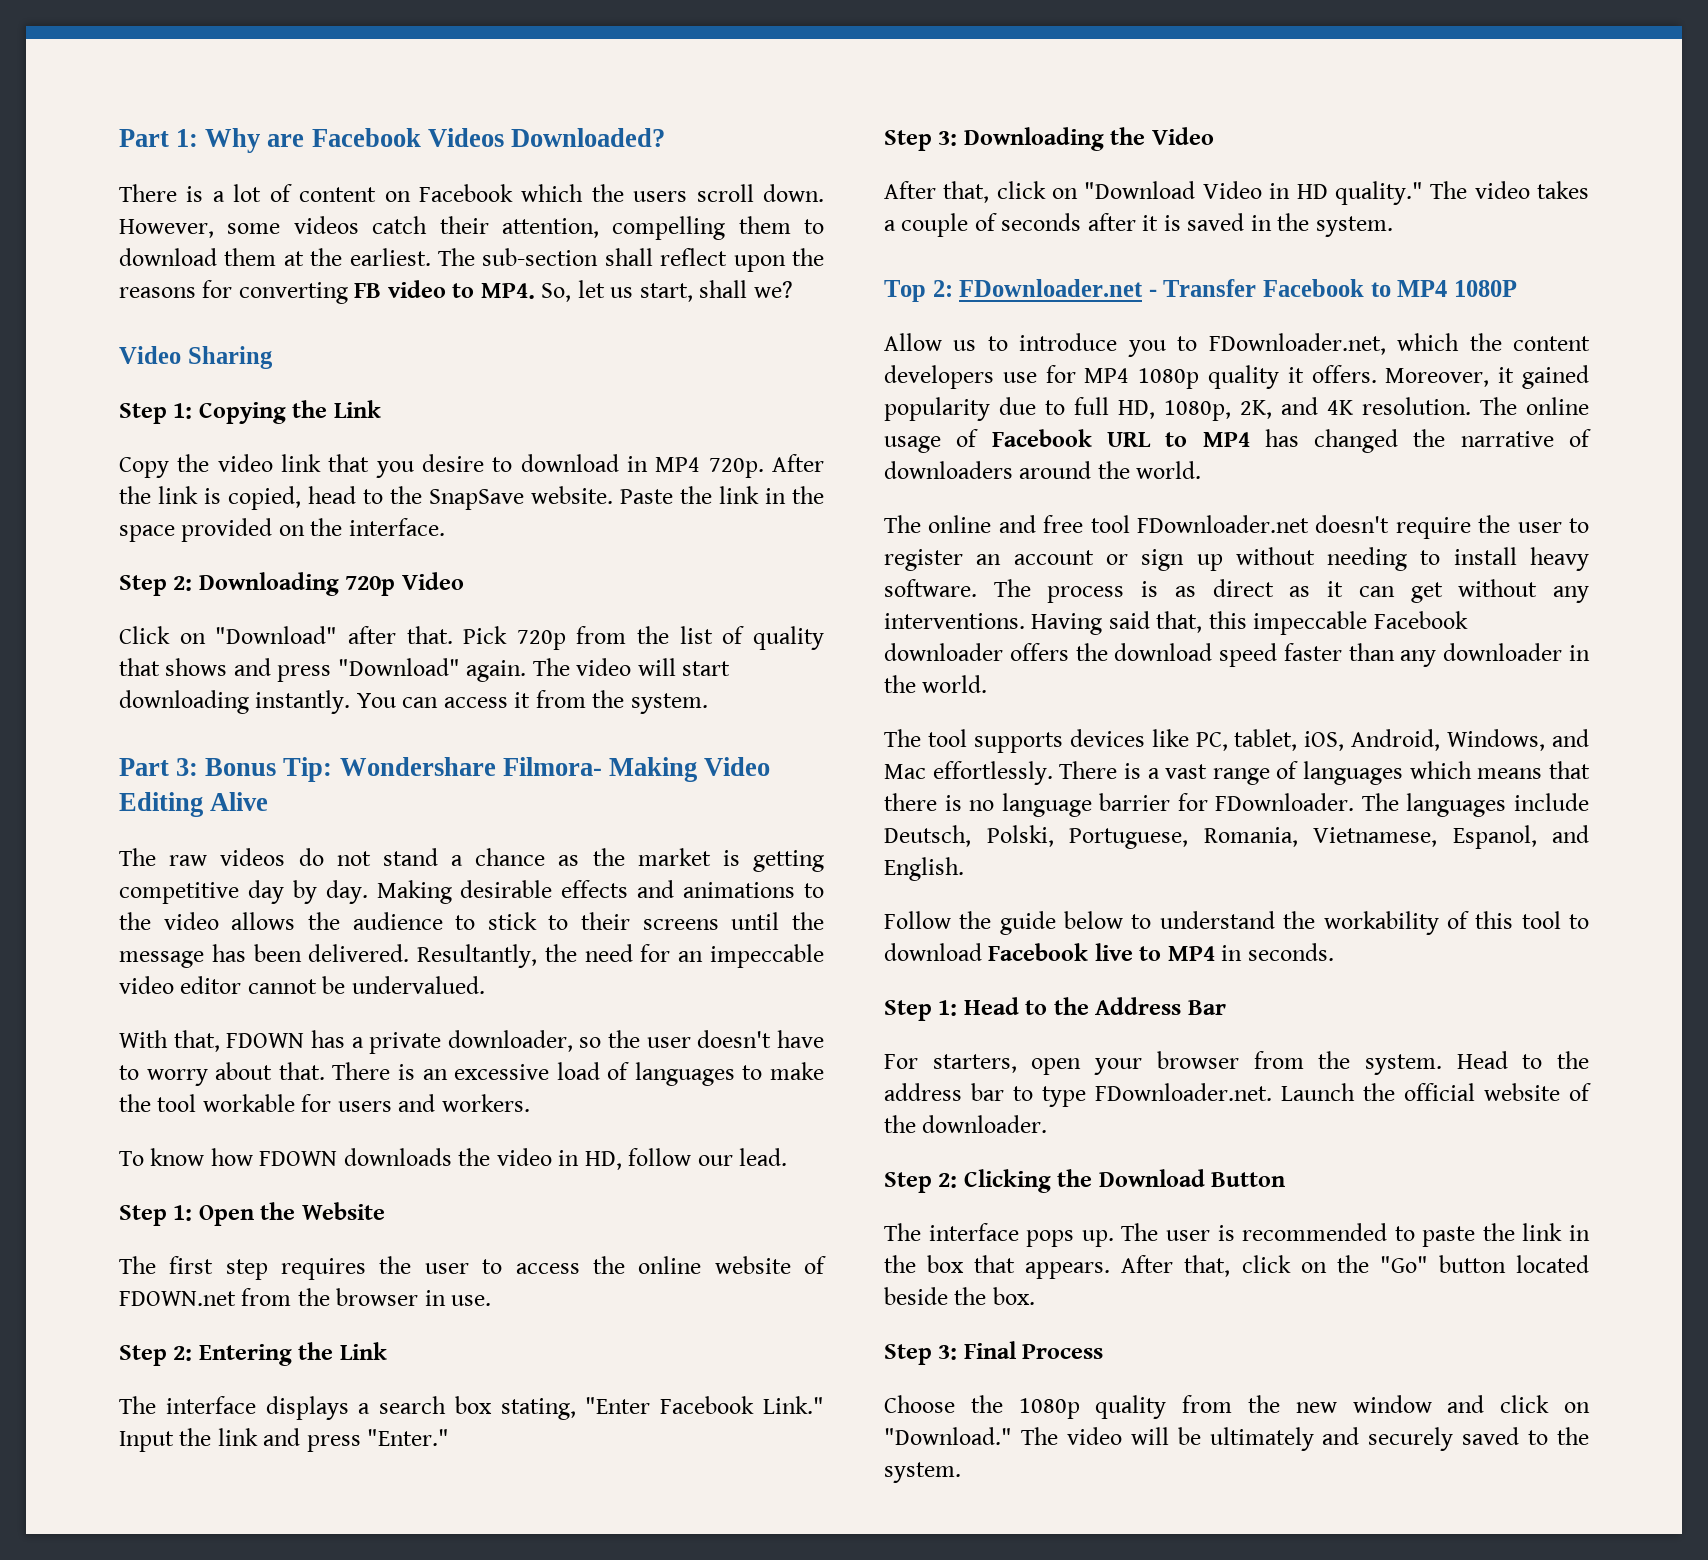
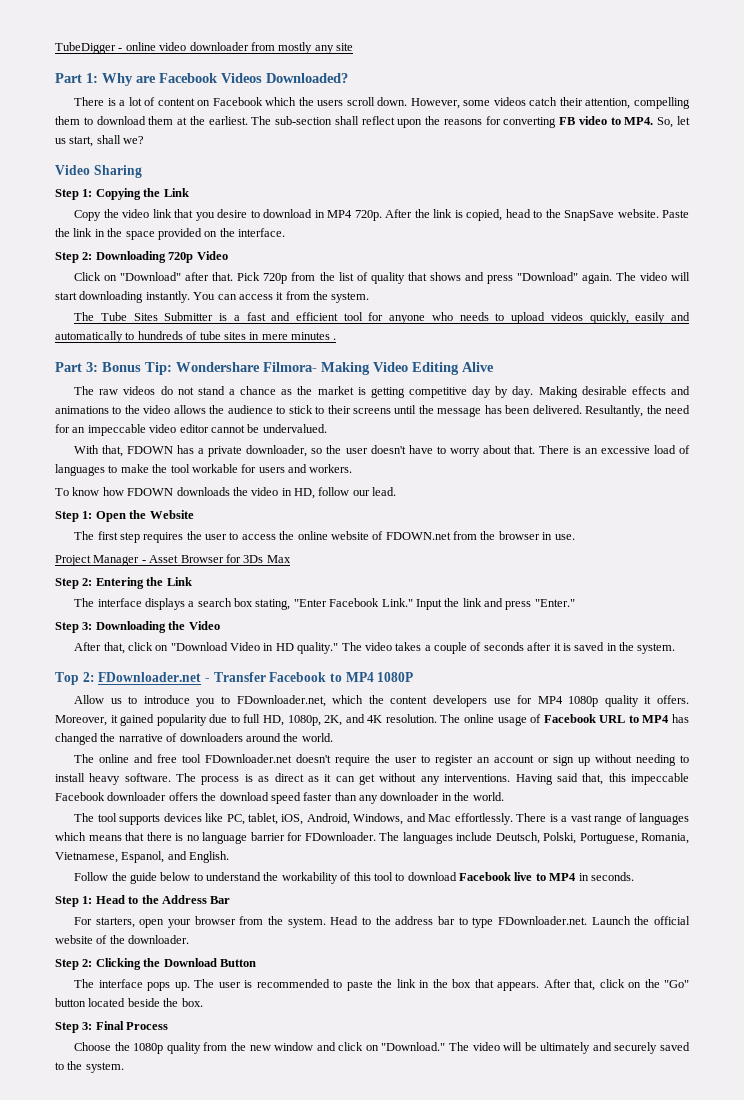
(119, 138) none -> [55,42,353,54] TubeDigger - online video downloader from mostly any site //
(708, 703) none -> [74,312,690,324] [55,331,337,343] // The Tube Sites Submitter is a fast and efficient tool for anyone who needs to upload videos quickly, easily and automatically to hundreds of tube sites in mere minutes .
(492, 1300) none -> [55,554,291,566] // Project Manager - Asset Browser for 3Ds Max

